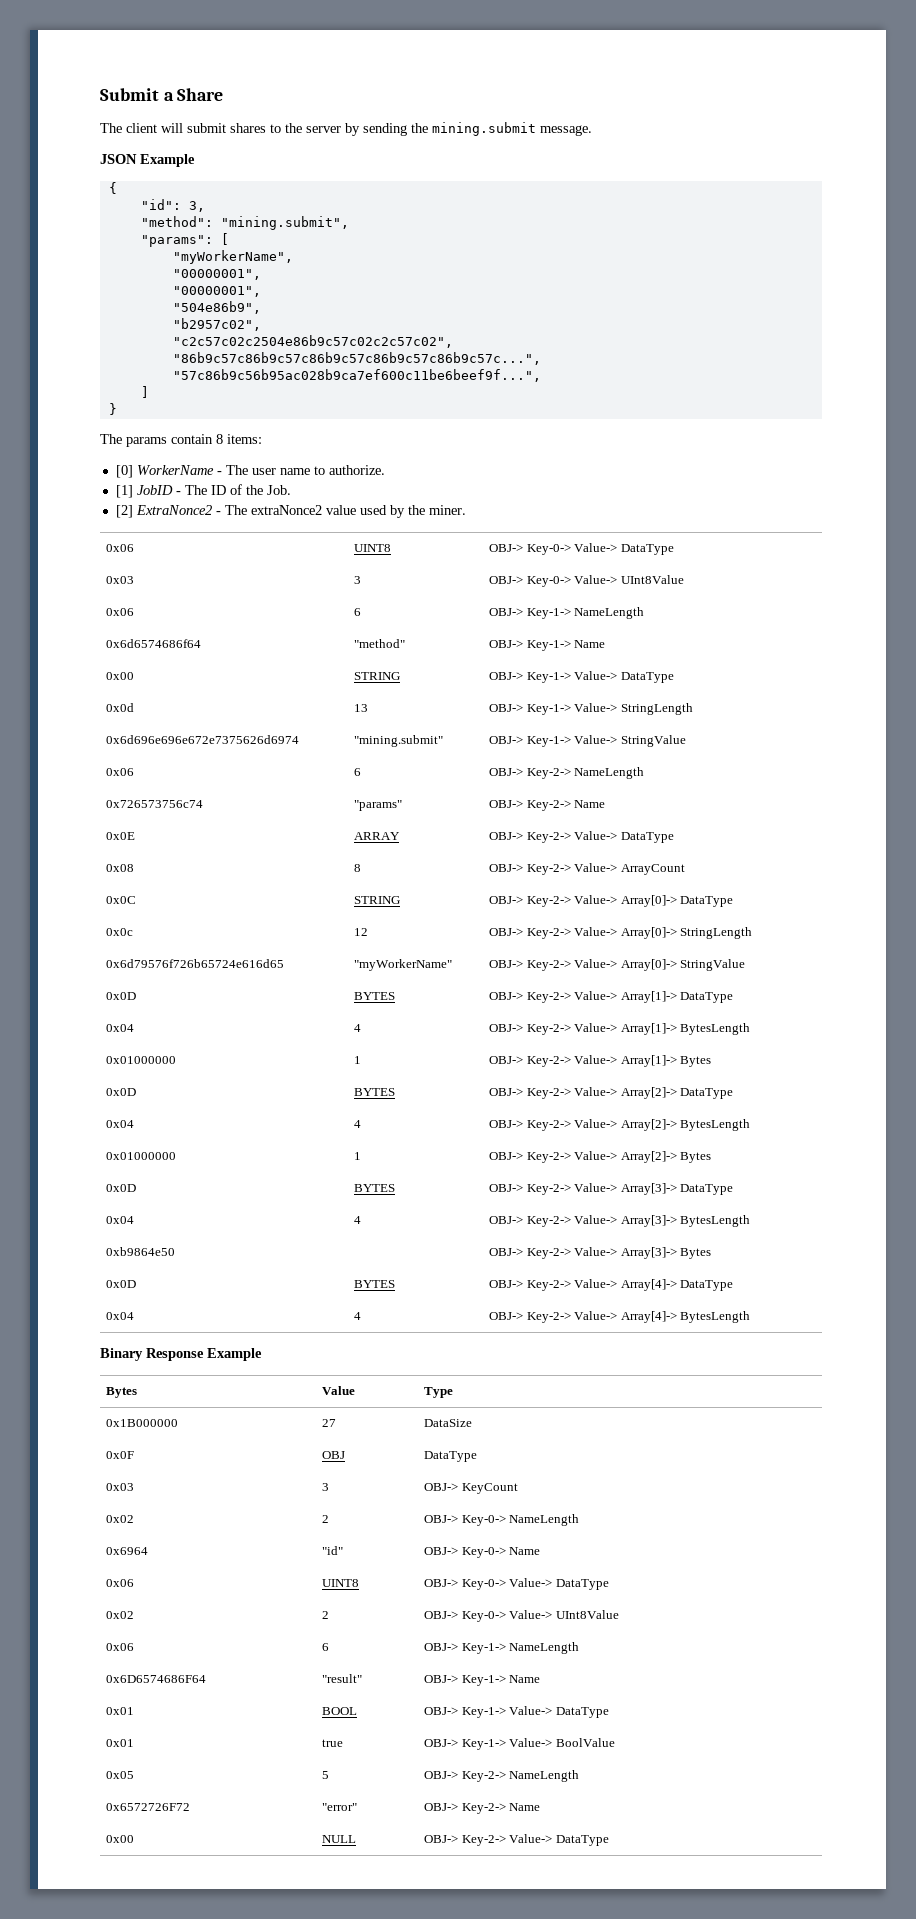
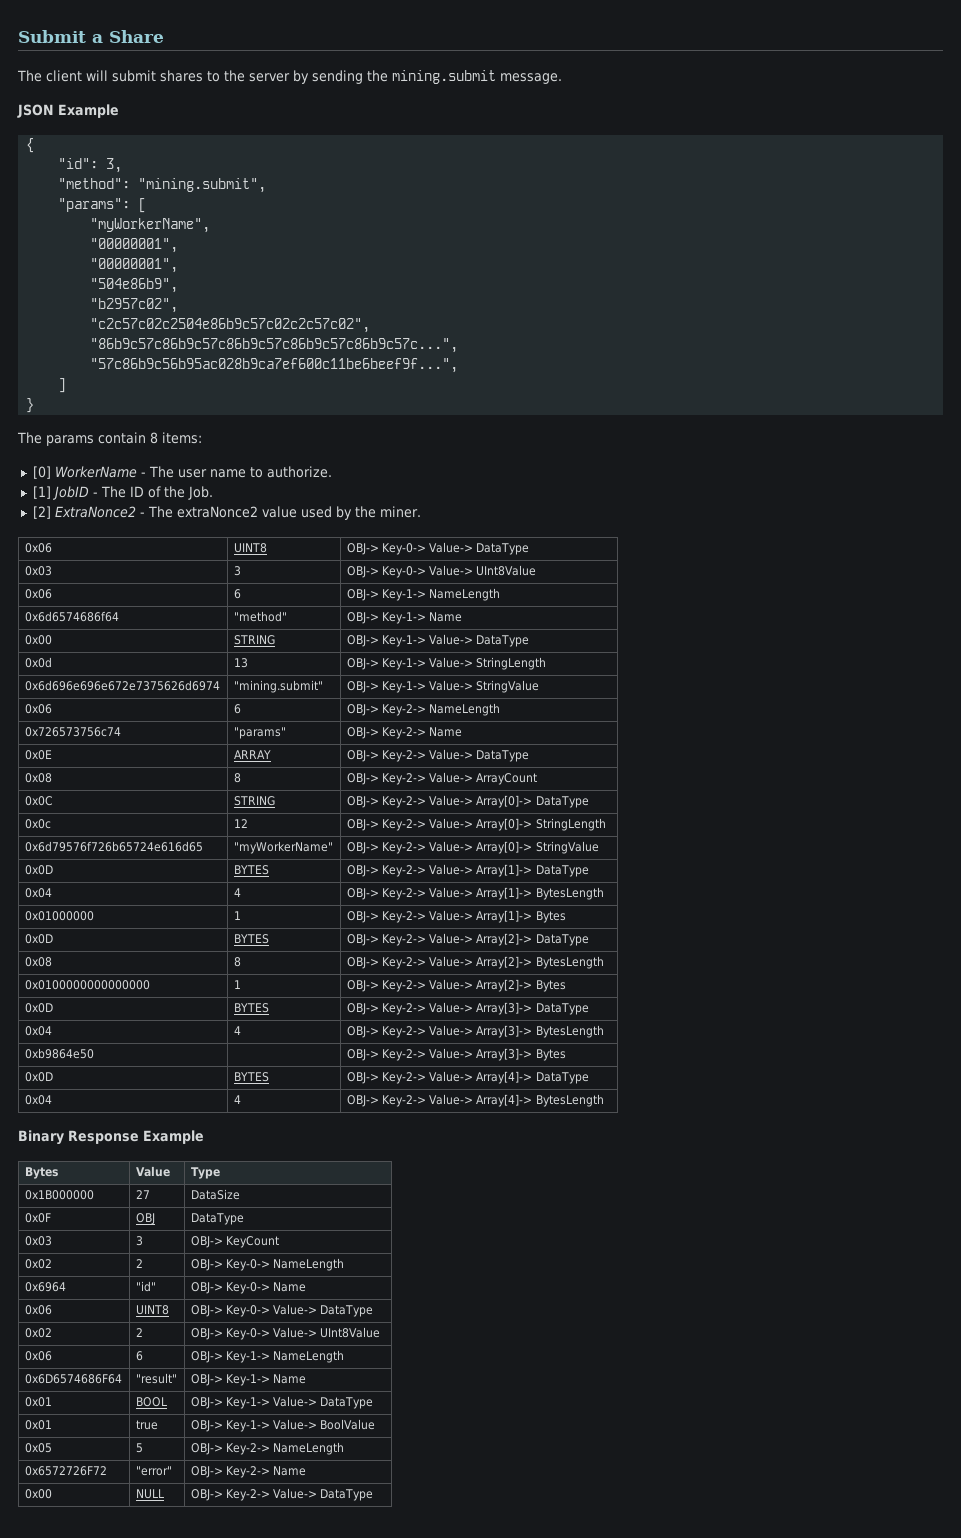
[106,1120,135,1128] [354,1120,362,1128] 0x04 | 4 -> [24,957,52,967] [233,957,241,967] 0x08 | 8
[106,1152,177,1160] 0x01000000 -> [24,980,150,990] 0x0100000000000000

